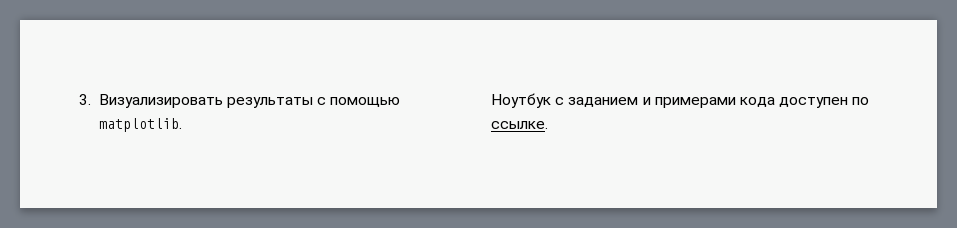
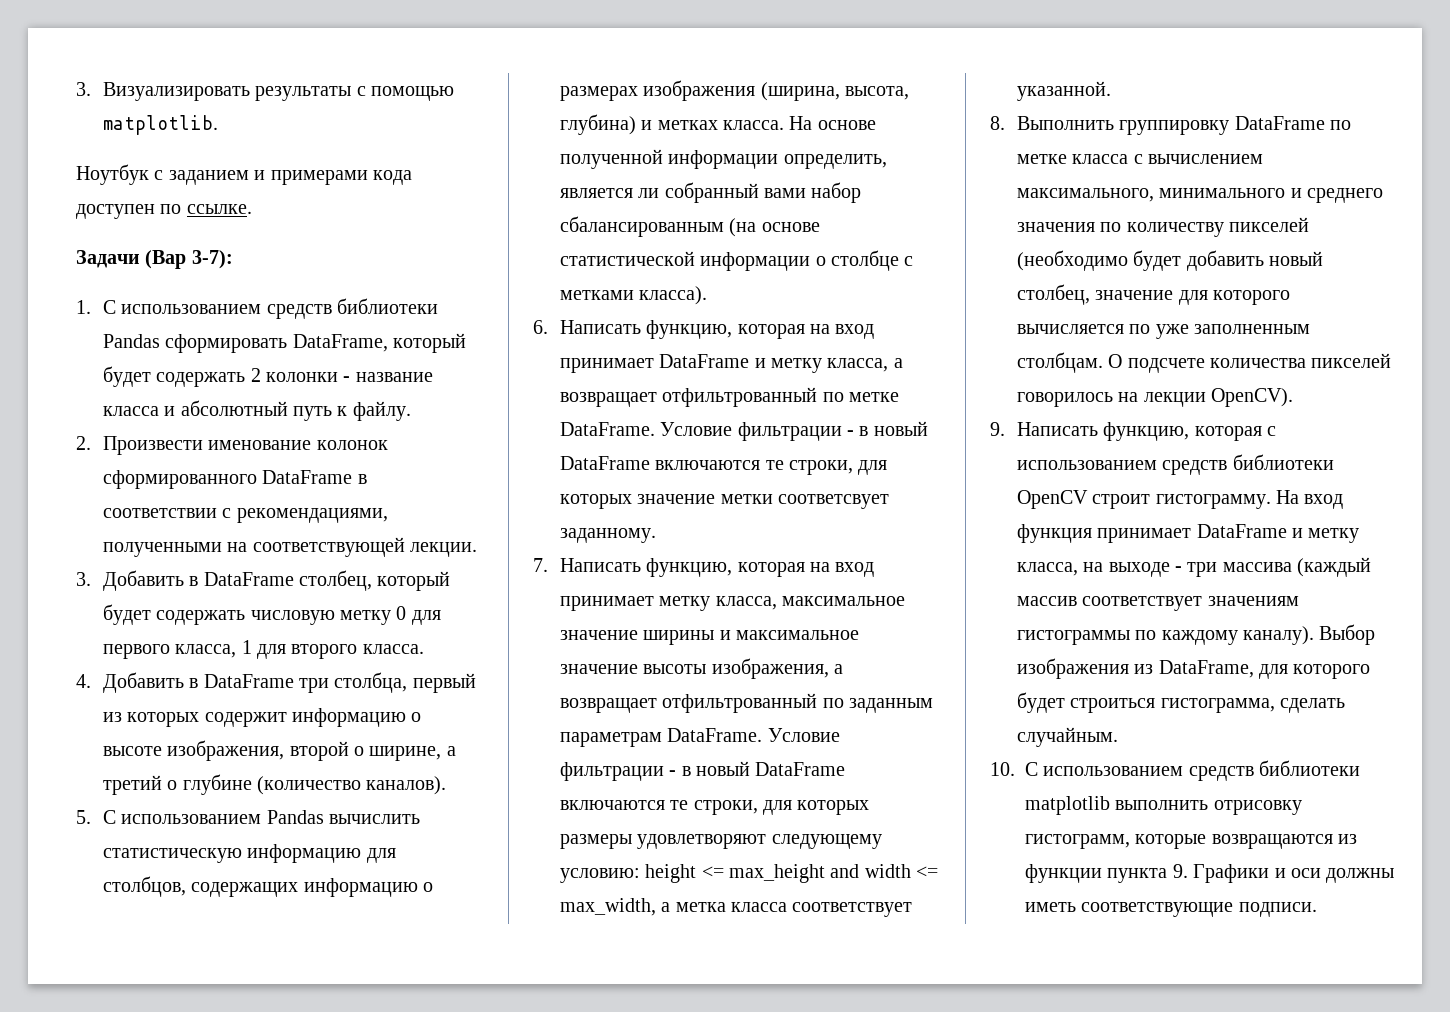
(548, 125) none -> [76,250,233,269] [76,298,439,319] [102,333,467,353] [102,366,433,387] [102,400,411,421] [76,436,388,455] [102,470,367,489] [102,508,388,523] [102,537,478,557] [76,570,451,591] [102,604,441,625] [102,640,424,659] [76,672,476,693] [102,708,422,727] [102,740,456,761] [102,774,447,795] [76,810,421,824] [102,844,396,863] [102,876,434,897] [559,80,910,101] [559,114,876,135] [559,149,887,169] [559,182,862,203] [559,216,820,237] [559,250,914,271] [559,286,708,305] [533,320,875,339] [559,354,903,373] [559,387,900,407] [559,421,928,441] [559,456,888,475] [559,494,890,509] [559,528,656,543] [533,558,875,577] [559,596,906,611] [559,630,860,645] [559,658,844,679] [559,693,934,713] [559,728,840,747] [559,761,846,781] [559,800,870,815] [559,834,882,849] [559,864,939,883] [559,898,913,917] [1016,81,1111,101] [990,116,1352,135] [1016,154,1264,164] [1016,188,1384,203] [1016,217,1310,237] [1016,250,1324,271] [1016,284,1291,305] [1016,324,1311,339] [1016,352,1392,373] [1016,388,1294,407] [990,422,1277,441] [1016,454,1334,475] [1016,490,1344,509] [1016,524,1360,543] [1016,557,1372,577] [1016,596,1299,611] [1016,624,1376,645] [1016,658,1371,679] [1016,692,1346,713] [1016,727,1118,747] [990,760,1361,781] [1025,796,1302,815] [1025,834,1358,849] [1025,864,1395,883] [1025,902,1317,917] // Задачи (Вар 3-7): // 1. С использованием средств библиотеки Pandas сформировать DataFrame, который будет содержать 2 колонки - название класса и абсолютный путь к файлу. // 2. Произвести именование колонок сформированного DataFrame в соответствии с рекомендациями, полученными на соответствующей лекции. // 3. Добавить в DataFrame столбец, который будет содержать числовую метку 0 для первого класса, 1 для второго класса. // 4. Добавить в DataFrame три столбца, первый из которых содержит информацию о высоте изображения, второй о ширине, а третий о глубине (количество каналов). // 5. С использованием Pandas вычислить статистическую информацию для столбцов, содержащих информацию о размерах изображения (ширина, высота, глубина) и метках класса. На основе полученной информации определить, является ли собранный вами набор сбалансированным (на основе статистической информации о столбце с метками класса). // 6. Написать функцию, которая на вход принимает DataFrame и метку класса, а возвращает отфильтрованный по метке DataFrame. Условие фильтрации - в новый DataFrame включаются те строки, для которых значение метки соответсвует заданному. // 7. Написать функцию, которая на вход принимает метку класса, максимальное значение ширины и максимальное значение высоты изображения, а возвращает отфильтрованный по заданным параметрам DataFrame. Условие фильтрации - в новый DataFrame включаются те строки, для которых размеры удовлетворяют следующему условию: height <= max_height and width <= max_width, а метка класса соответствует указанной. // 8. Выполнить группировку DataFrame по метке класса с вычислением максимального, минимального и среднего значения по количеству пикселей (необходимо будет добавить новый столбец, значение для которого вычисляется по уже заполненным столбцам. О подсчете количества пикселей говорилось на лекции OpenCV). // 9. Написать функцию, которая с использованием средств библиотеки OpenCV строит гистограмму. На вход функция принимает DataFrame и метку класса, на выходе - три массива (каждый массив соответствует значениям гистограммы по каждому каналу). Выбор изображения из DataFrame, для которого будет строиться гистограмма, сделать случайным. // 10. С использованием средств библиотеки matplotlib выполнить отрисовку гистограмм, которые возвращаются из функции пункта 9. Графики и оси должны иметь соответствующие подписи.

